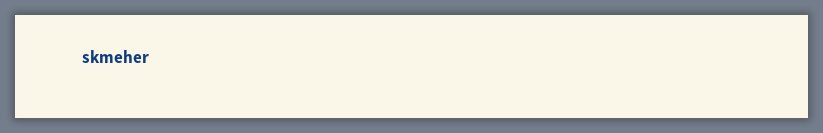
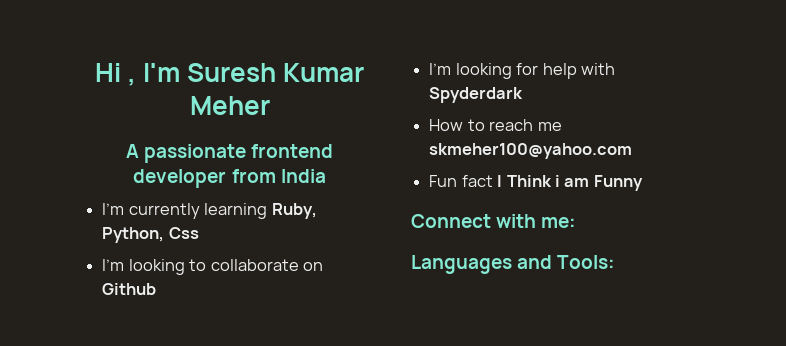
[82,50,149,63] skmeher -> [94,63,365,86] [189,96,270,115] [125,144,334,163] [133,169,326,188] [102,203,317,219] [102,227,199,243] [102,259,323,275] [102,283,157,295] [429,63,615,79] [429,87,524,103] [429,119,562,131] [429,143,633,159] [429,175,643,191] [411,214,577,228] [411,255,616,274] Hi , I'm Suresh Kumar Meher // A passionate frontend developer from India // I’m currently learning Ruby, Python, Css // I’m looking to collaborate on Github // I’m looking for help with Spyderdark // How to reach me skmeher100@yahoo.com // Fun fact I Think i am Funny // Connect with me: // Languages and Tools:

